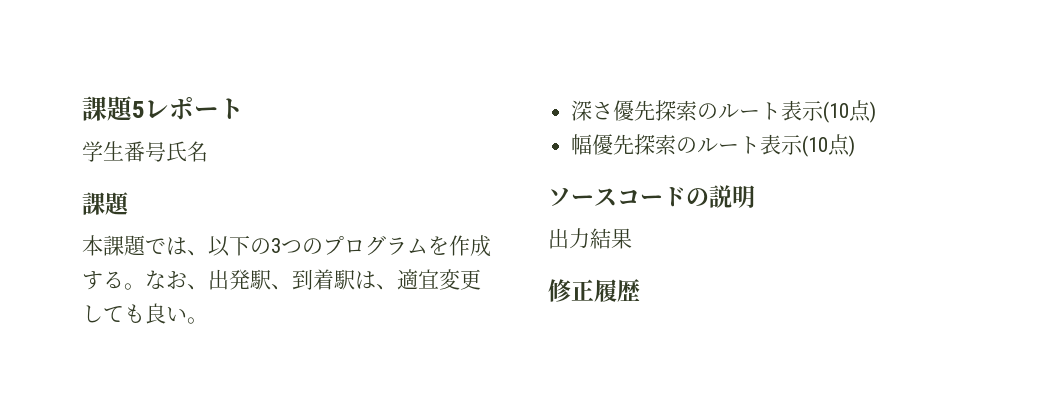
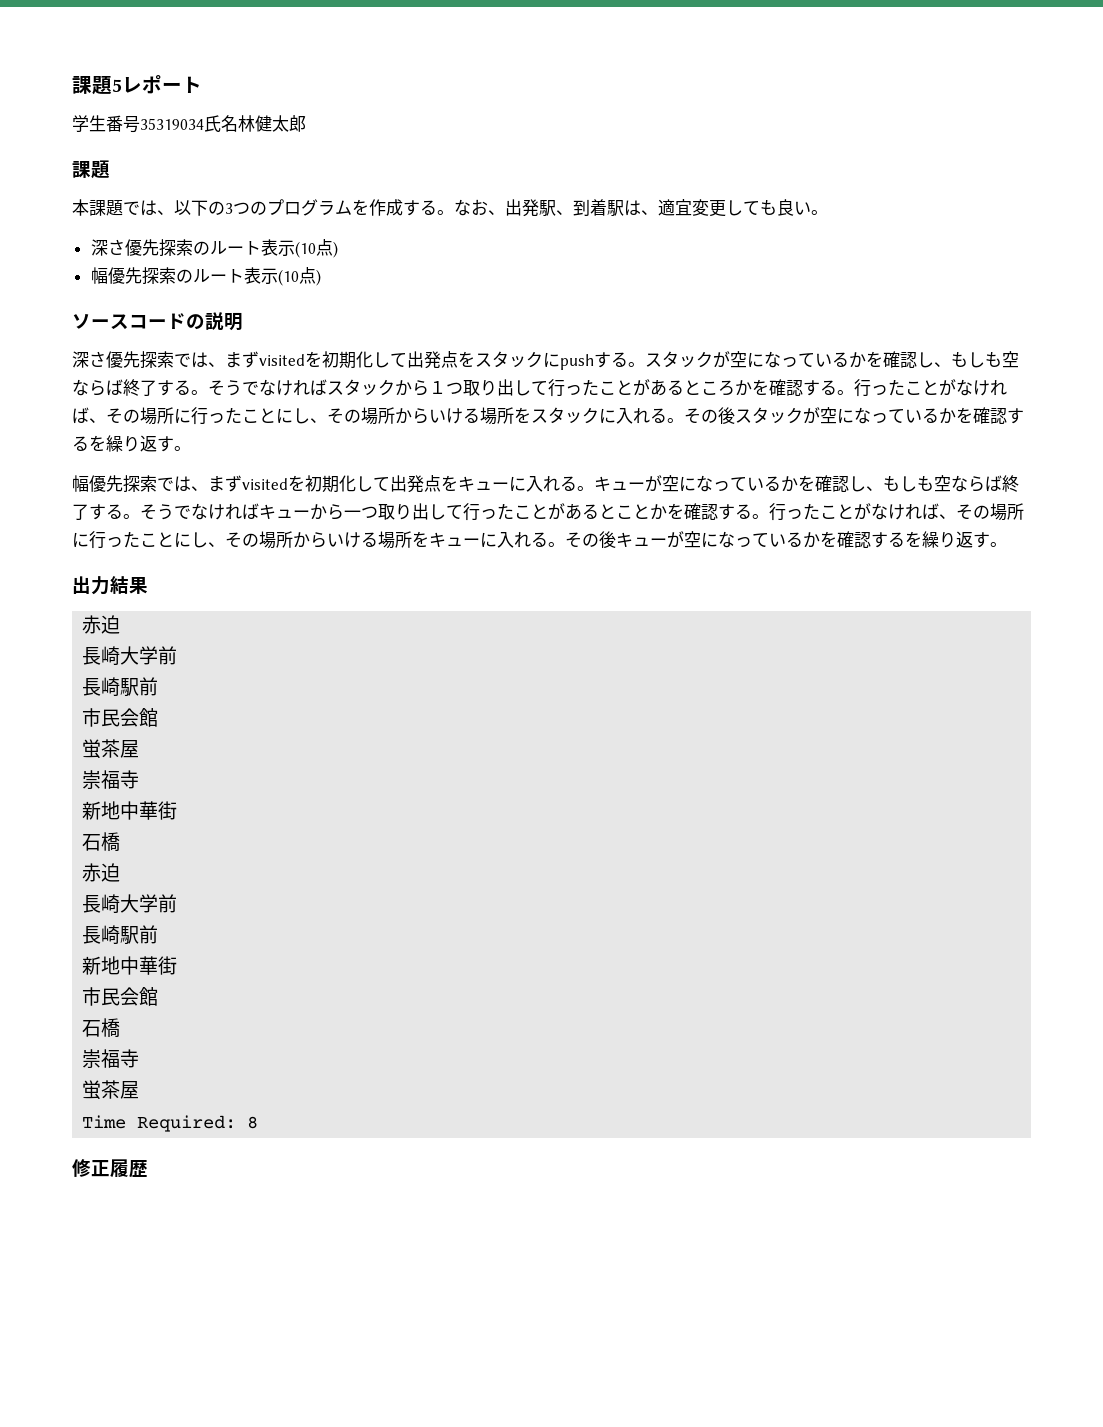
(166, 151) none -> [140,118,204,130] 35319034
(208, 151) none -> [238,115,306,132] 林健太郎
[548,228,632,249] 出力結果 -> [72,351,1019,370] [72,379,1007,397] [72,407,1024,425] [72,435,191,452] [72,475,1019,493] [72,503,1024,521] [72,531,1007,549] [72,576,148,595] [82,615,121,634] [82,646,178,665] [82,677,159,697] [82,708,159,727] [82,739,140,759] [82,770,140,789] [82,801,178,820] [82,832,121,852] [82,863,121,882] [82,894,178,913] [82,925,159,945] [82,956,178,975] [82,987,159,1006] [82,1018,121,1038] [82,1049,140,1068] [82,1080,140,1100] [82,1115,259,1132] 深さ優先探索では、まずvisitedを初期化して出発点をスタックにpushする。スタックが空になっているかを確認し、もしも空ならば終了する。そうでなければスタックから１つ取り出して行ったことがあるところかを確認する。行ったことがなければ、その場所に行ったことにし、その場所からいける場所をスタックに入れる。その後スタックが空になっているかを確認するを繰り返す。 // 幅優先探索では、まずvisitedを初期化して出発点をキューに入れる。キューが空になっているかを確認し、もしも空ならば終了する。そうでなければキューから一つ取り出して行ったことがあるとことかを確認する。行ったことがなければ、その場所に行ったことにし、その場所からいける場所をキューに入れる。その後キューが空になっているかを確認するを繰り返す。 // 出力結果 // 赤迫 // 長崎大学前 // 長崎駅前 // 市民会館 // 蛍茶屋 // 崇福寺 // 新地中華街 // 石橋 // 赤迫 // 長崎大学前 // 長崎駅前 // 新地中華街 // 市民会館 // 石橋 // 崇福寺 // 蛍茶屋 // Time Required: 8

